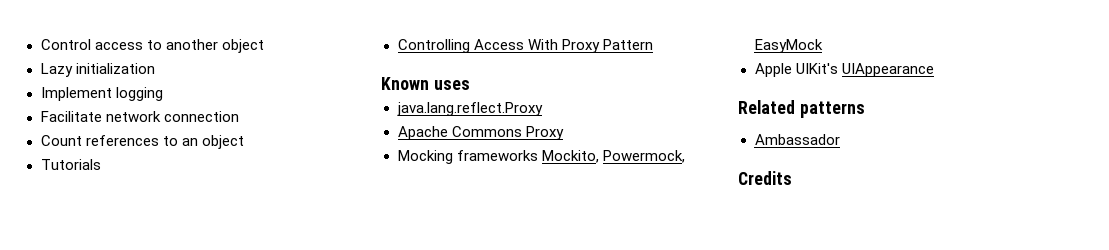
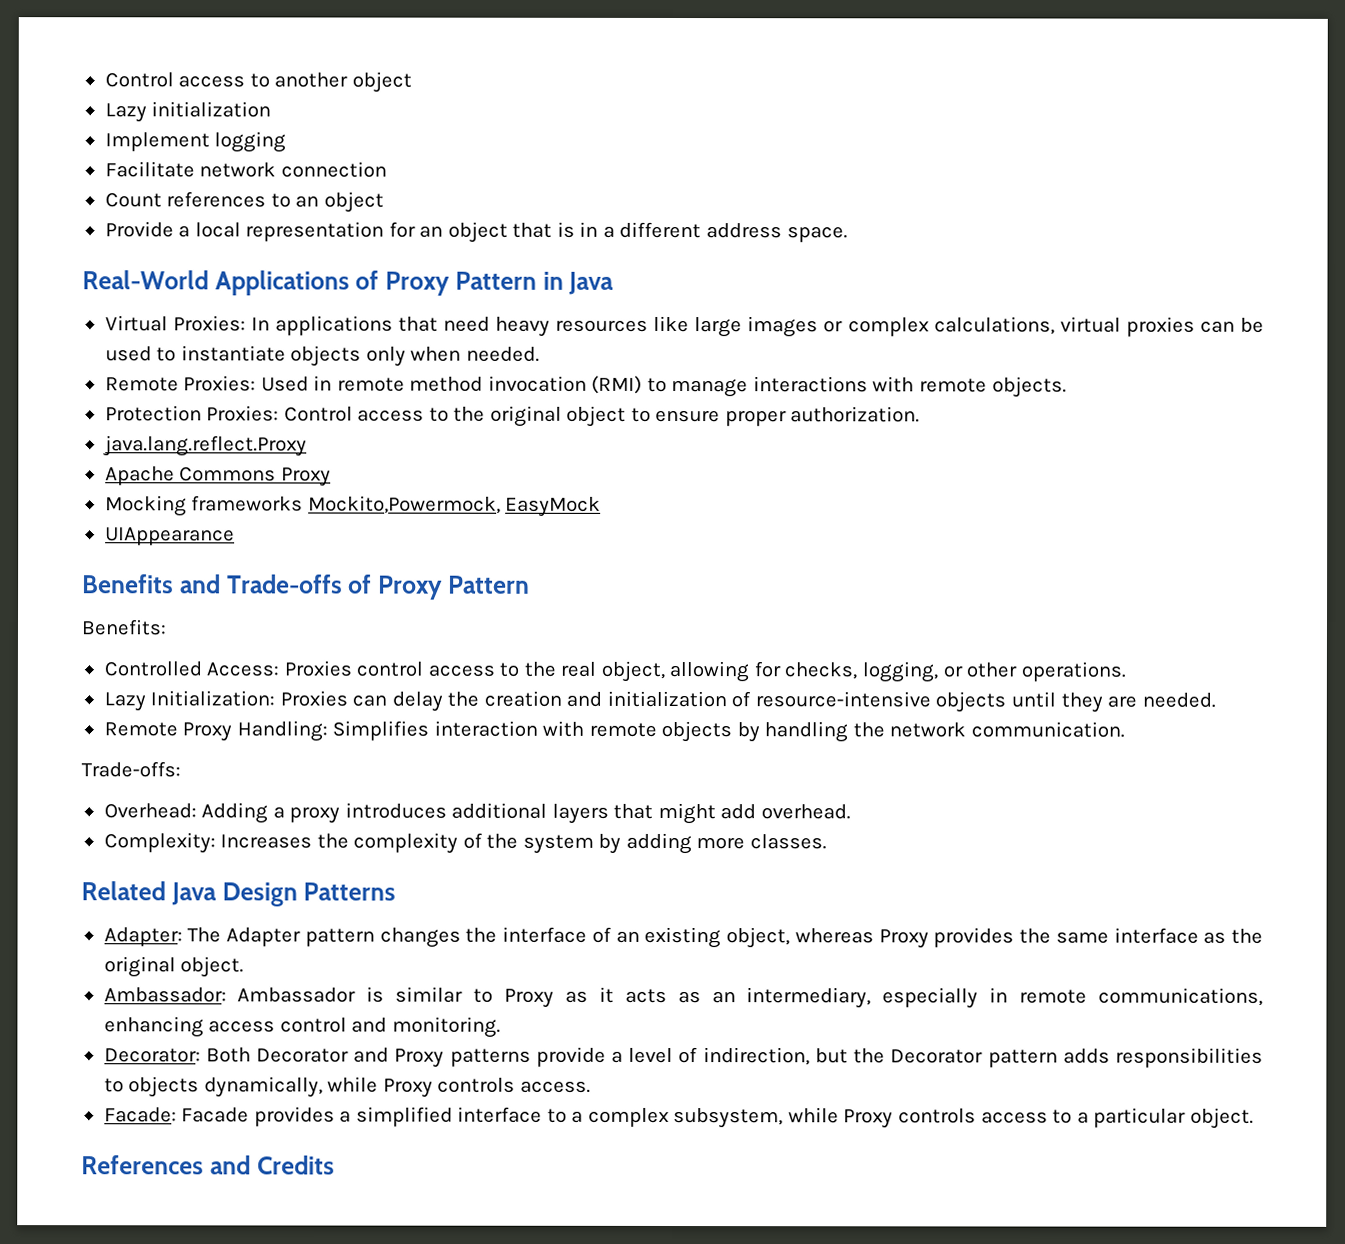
[40,159,101,170] [397,39,653,53] [381,77,470,90] Tutorials // Controlling Access With Proxy Pattern // Known uses -> [104,221,848,243] [82,270,615,296] [104,315,1264,338] [104,345,540,367] [104,375,1067,398] [104,405,921,427] Provide a local representation for an object that is in a different address space. // Real-World Applications of Proxy Pattern in Java // Virtual Proxies: In applications that need heavy resources like large images or complex calculations, virtual proxies can be used to instantiate objects only when needed. // Remote Proxies: Used in remote method invocation (RMI) to manage interactions with remote objects. // Protection Proxies: Control access to the original object to ensure proper authorization.
[541,150,685,163] Mockito, Powermock, -> [307,495,501,514] Mockito,Powermock,
[754,63,838,77] Apple UIKit's -> (602, 506) none
[738,100,865,118] [754,134,840,145] Related patterns // Ambassador // -> [82,574,530,600] [81,619,167,636] [103,660,1126,683] [103,690,1216,713] [103,720,1125,743] [81,761,181,778] [103,802,851,825] [103,832,827,855] [81,881,397,907] [103,926,1264,949] [103,956,245,978] [103,986,1263,1009] [103,1016,501,1038] [103,1046,1264,1068] [103,1076,591,1098] [103,1106,1254,1129] [81,1155,251,1175] Benefits and Trade-offs of Proxy Pattern // Benefits: // Controlled Access: Proxies control access to the real object, allowing for checks, logging, or other operations. // Lazy Initialization: Proxies can delay the creation and initialization of resource-intensive objects until they are needed. // Remote Proxy Handling: Simplifies interaction with remote objects by handling the network communication. // Trade-offs: // Overhead: Adding a proxy introduces additional layers that might add overhead. // Complexity: Increases the complexity of the system by adding more classes. // Related Java Design Patterns // Adapter: The Adapter pattern changes the interface of an existing object, whereas Proxy provides the same interface as the original object. // Ambassador: Ambassador is similar to Proxy as it acts as an intermediary, especially in remote communications, enhancing access control and monitoring. // Decorator: Both Decorator and Proxy patterns provide a level of indirection, but the Decorator pattern adds responsibilities to objects dynamically, while Proxy controls access. // Facade: Facade provides a simplified interface to a complex subsystem, while Proxy controls access to a particular object. // References and

